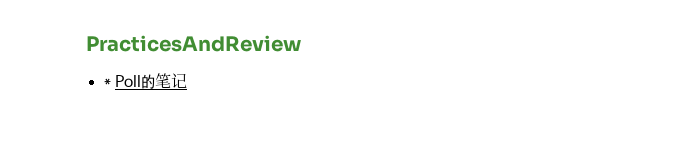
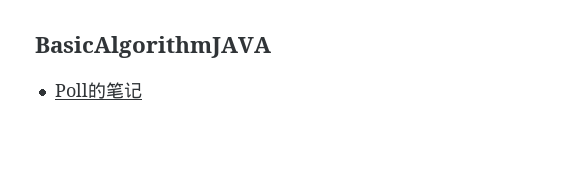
[86,35,301,52] [103,78,111,87] PracticesAndReview // * -> [35,36,271,58] BasicAlgorithmJAVA //

